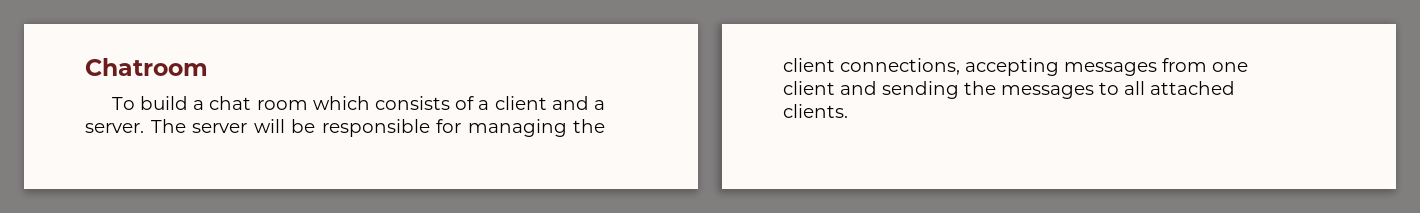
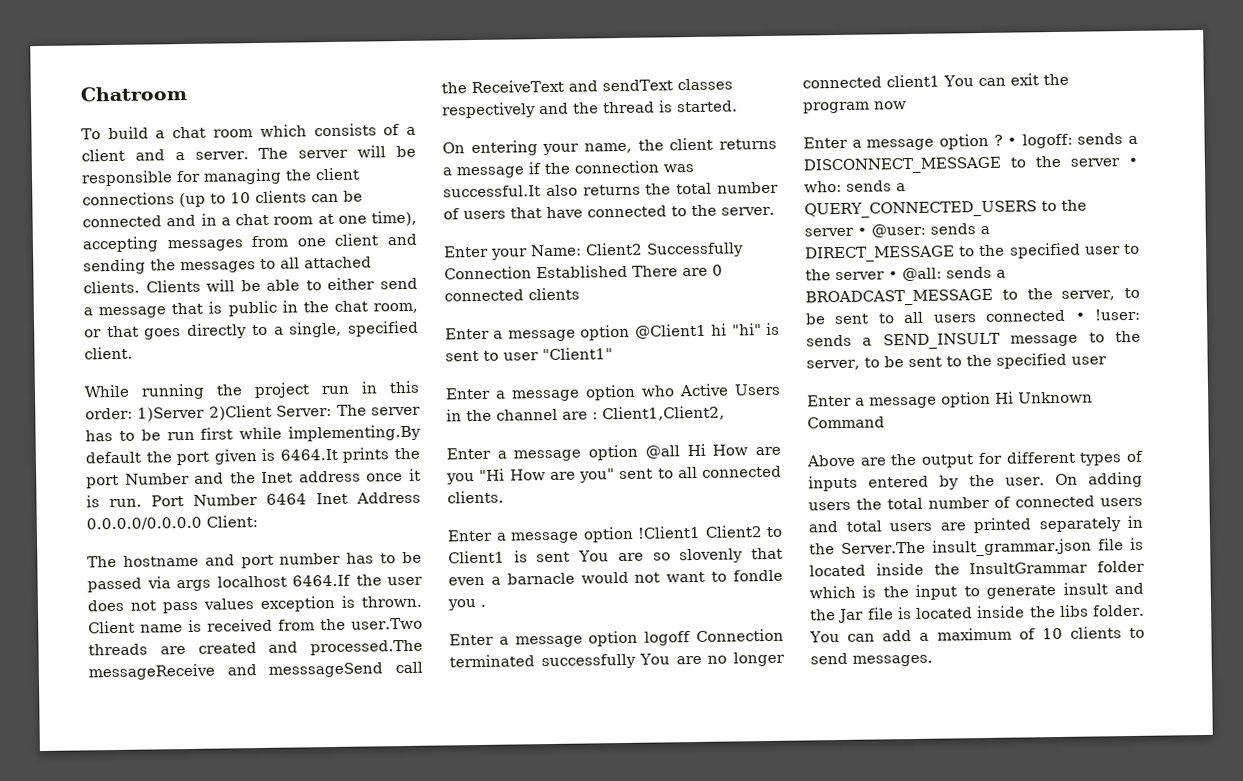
[840,58,960,75] connections, -> [82,190,363,208] [82,210,417,228] connections (up to 10 clients can be connected and in a chat room at one time),
(848, 111) none -> [145,277,418,293] [83,300,418,319] [84,320,420,340] [84,346,133,360] [84,380,420,400] [85,404,421,422] [85,424,421,442] [85,447,420,466] [86,468,421,489] [86,491,421,508] [86,515,258,531] [87,551,422,569] [87,574,423,593] [87,595,422,614] [88,617,424,634] [88,639,423,656] [88,661,423,681] [441,78,733,94] [442,100,738,119] [442,137,777,157] [442,160,694,179] [443,181,779,198] [443,204,775,220] [443,242,744,260] [444,264,723,280] [444,287,580,302] [445,322,780,342] [445,347,613,362] [445,383,781,402] [446,405,725,422] [446,443,781,462] [446,465,782,485] [447,490,504,504] [447,525,783,544] [448,547,783,564] [448,569,783,586] [447,599,486,611] [449,628,784,648] [449,651,785,670] [802,73,1069,89] [803,101,907,114] [803,133,1138,151] [803,155,1138,175] [804,180,906,193] [804,199,1087,219] [804,223,990,238] [805,242,1140,263] [805,266,1006,282] [805,287,1140,307] [805,308,1141,325] [806,330,1141,350] [806,352,1107,371] [807,391,1093,409] [807,416,885,429] [806,450,1144,468] [808,471,1143,492] [808,495,1143,511] [808,515,1143,534] [809,537,1144,557] [809,560,1145,577] [809,582,1144,600] [810,604,1146,624] [809,626,1145,643] [810,652,933,667] Clients will be able to either send a message that is public in the chat room, or that goes directly to a single, specified client. // While running the project run in this order: 1)Server 2)Client Server: The server has to be run first while implementing.By default the port given is 6464.It prints the port Number and the Inet address once it is run. Port Number 6464 Inet Address 0.0.0.0/0.0.0.0 Client: // The hostname and port number has to be passed via args localhost 6464.If the user does not pass values exception is thrown. Client name is received from the user.Two threads are created and processed.The messageReceive and messsageSend call the ReceiveText and sendText classes respectively and the thread is started. // On entering your name, the client returns a message if the connection was successful.It also returns the total number of users that have connected to the server. // Enter your Name: Client2 Successfully Connection Established There are 0 connected clients // Enter a message option @Client1 hi "hi" is sent to user "Client1" // Enter a message option who Active Users in the channel are : Client1,Client2, // Enter a message option @all Hi How are you "Hi How are you" sent to all connected clients. // Enter a message option !Client1 Client2 to Client1 is sent You are so slovenly that even a barnacle would not want to fondle you . // Enter a message option logoff Connection terminated successfully You are no longer connected client1 You can exit the program now // Enter a message option ? • logoff: sends a DISCONNECT_MESSAGE to the server • who: sends a QUERY_CONNECTED_USERS to the server • @user: sends a DIRECT_MESSAGE to the specified user to the server • @all: sends a BROADCAST_MESSAGE to the server, to be sent to all users connected • !user: sends a SEND_INSULT message to the server, to be sent to the specified user // Enter a message option Hi Unknown Command // Above are the output for different types of inputs entered by the user. On adding users the total number of connected users and total users are printed separately in the Server.The insult_grammar.json file is located inside the InsultGrammar folder which is the input to generate insult and the Jar file is located inside the libs folder. You can add a maximum of 10 clients to send messages.

